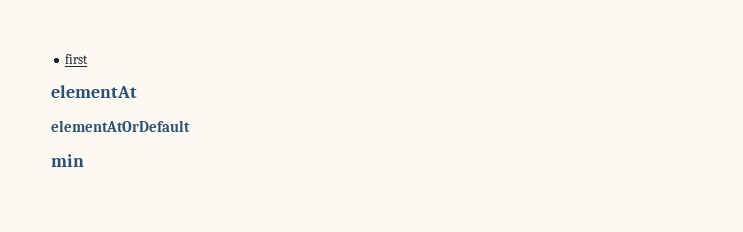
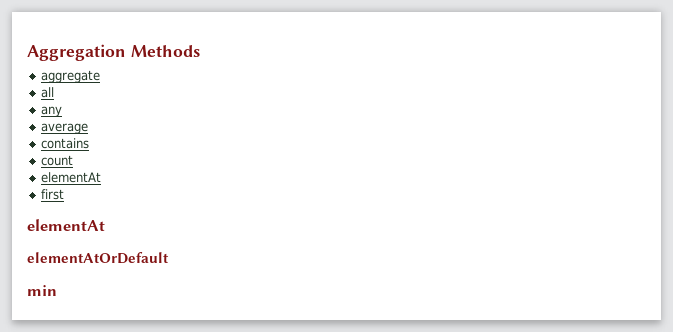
(65, 59) none -> [27,44,200,61] [40,70,100,83] [40,87,54,98] [40,106,62,117] [40,123,88,134] [40,138,89,149] [40,155,73,166] [40,172,101,183] Aggregation Methods // aggregate // all // any // average // contains // count // elementAt //

